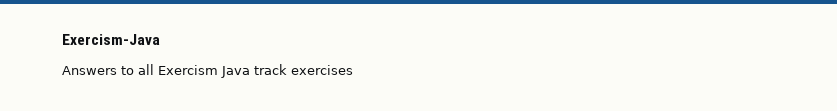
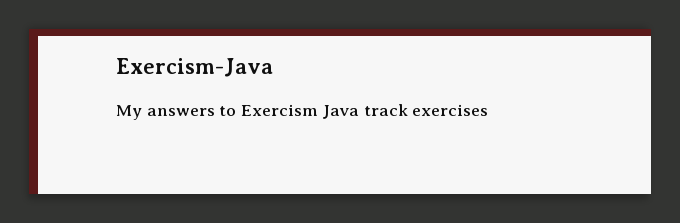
[62,64,154,75] Answers to all -> [116,105,237,120] My answers to

